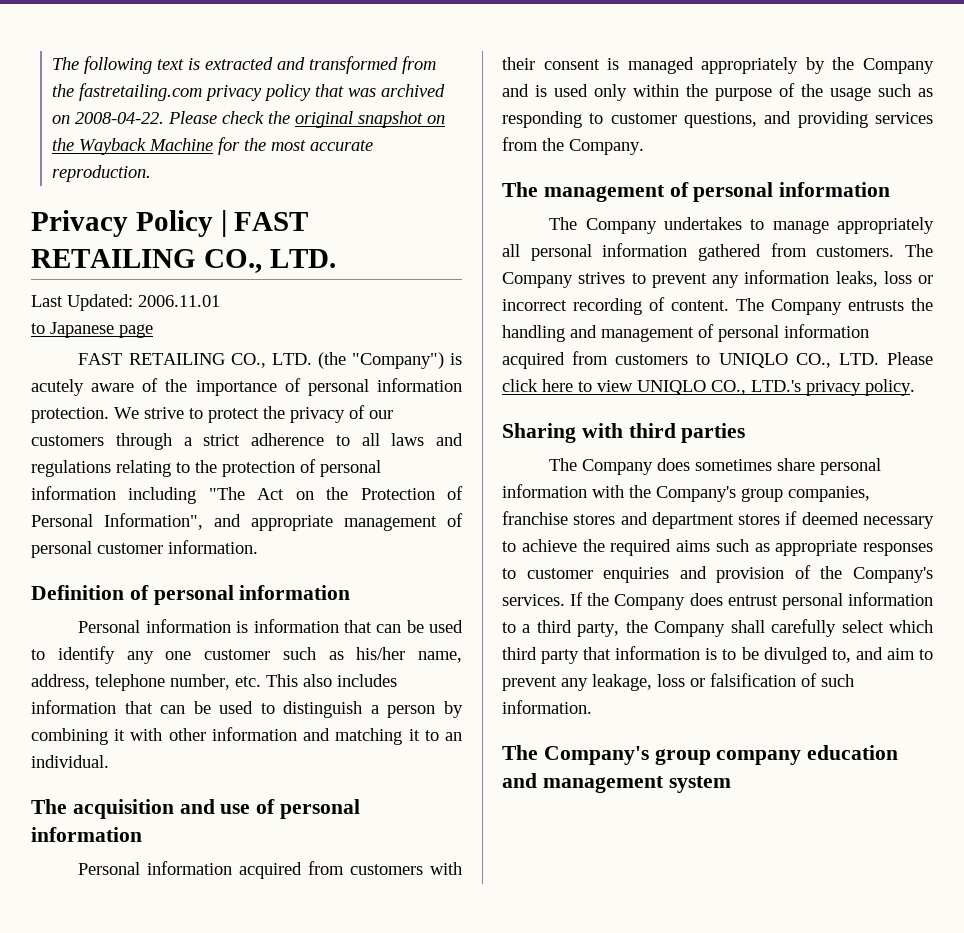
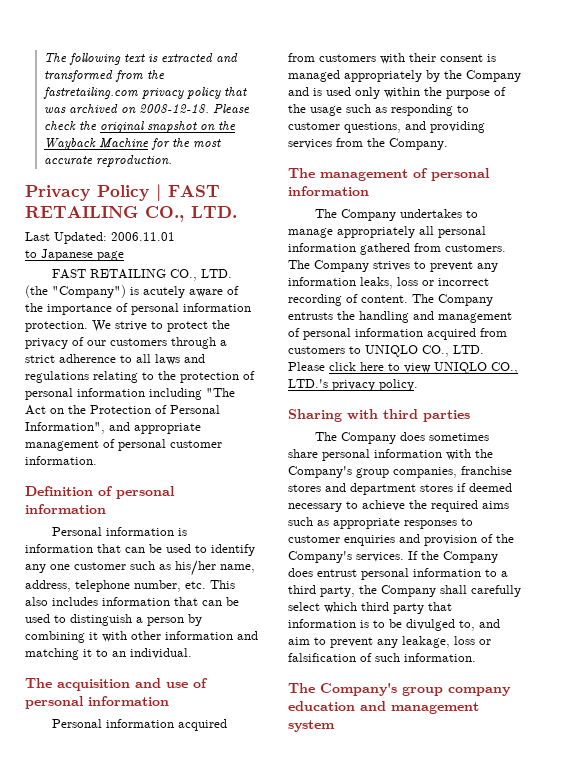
[75,112,165,124] 2008-04-22. -> [138,104,209,113] 2008-12-18.

